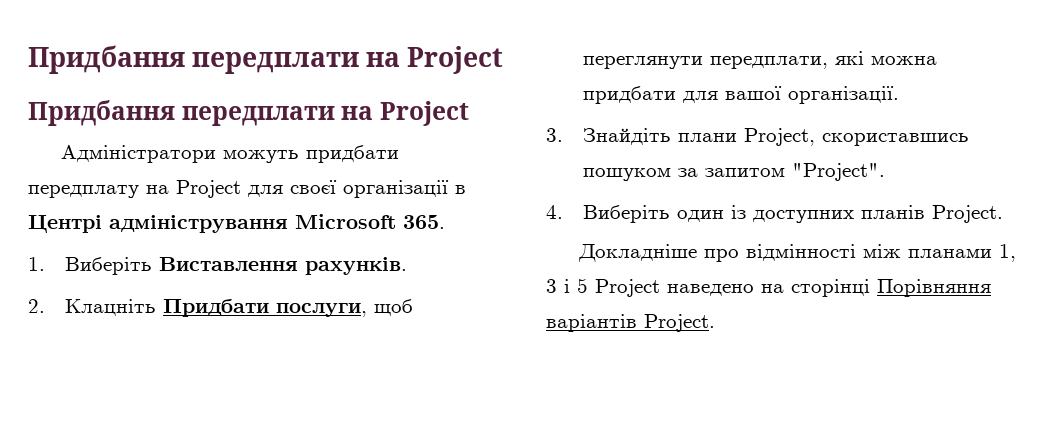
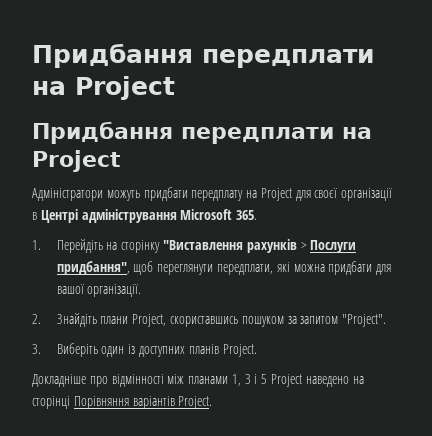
[65,257,408,275] [28,299,368,317] Виберіть Виставлення рахунків. // 2. Клацніть Придбати послуги, -> [56,239,357,253] [56,261,130,275] Перейдіть на сторінку "Виставлення рахунків > Послуги придбання",
[546,128,563,142] 3. -> [32,314,41,324] 2.
[546,205,563,219] 4. -> [32,344,41,354] 3.

